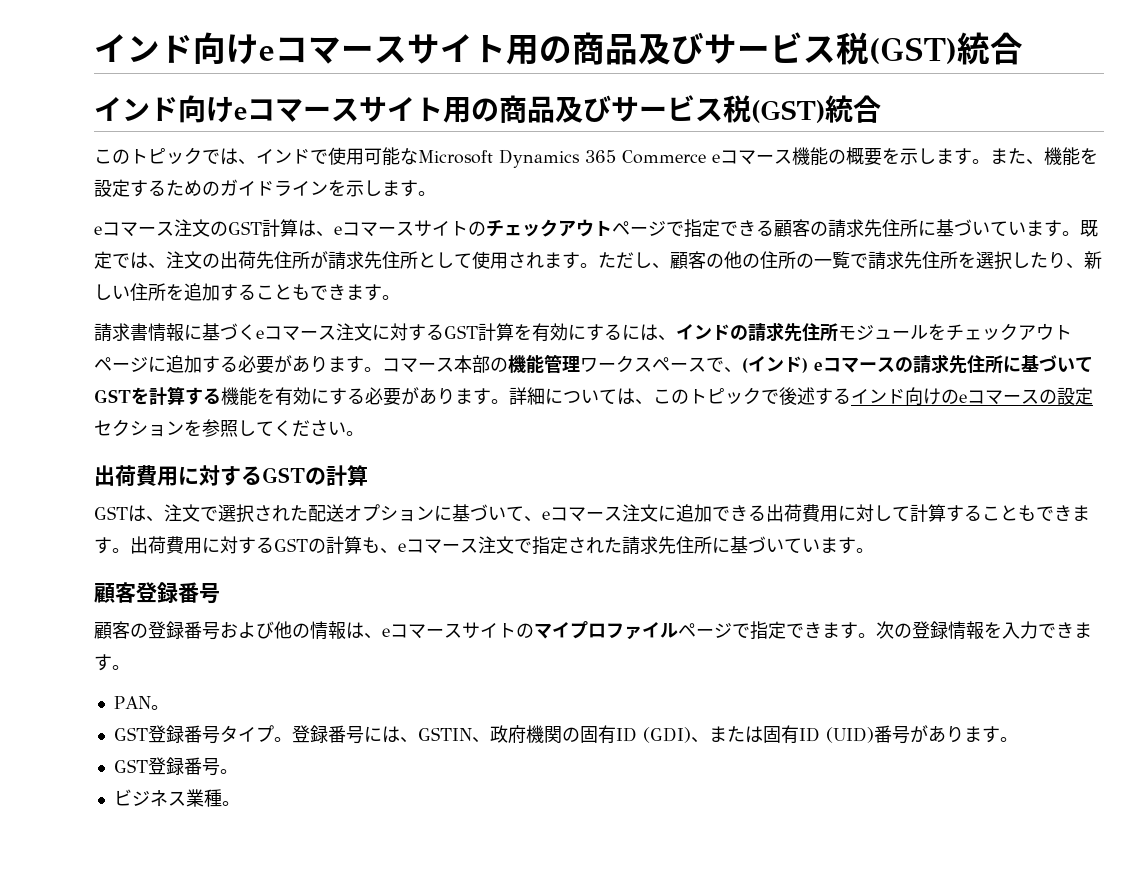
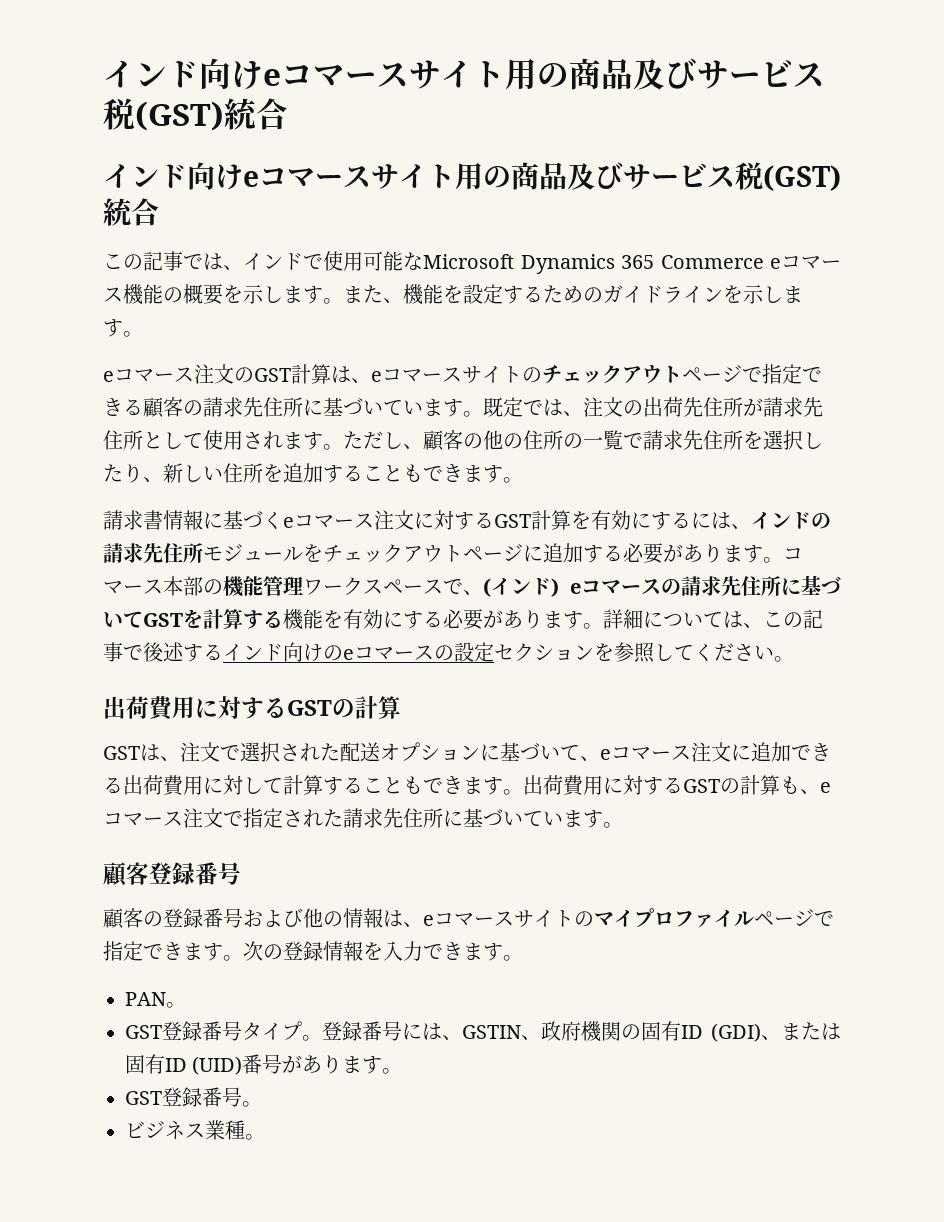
[130,147,202,165] トピック -> [143,251,183,271] 記事
[689,387,761,405] トピック -> [803,609,823,629] [103,642,123,662] 記事

